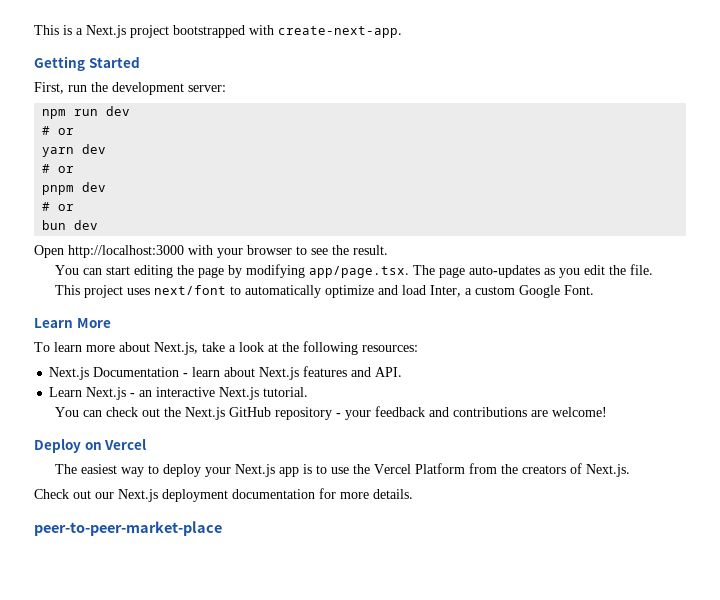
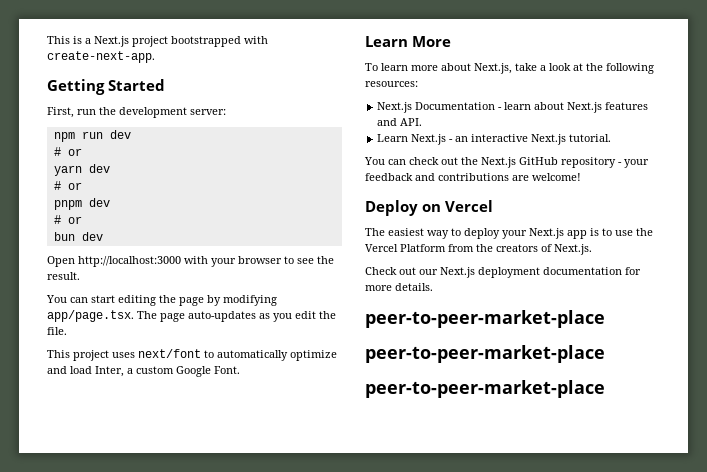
(222, 528) none -> [365,345,605,363] [365,380,605,398] // peer-to-peer-market-place // peer-to-peer-market-place

